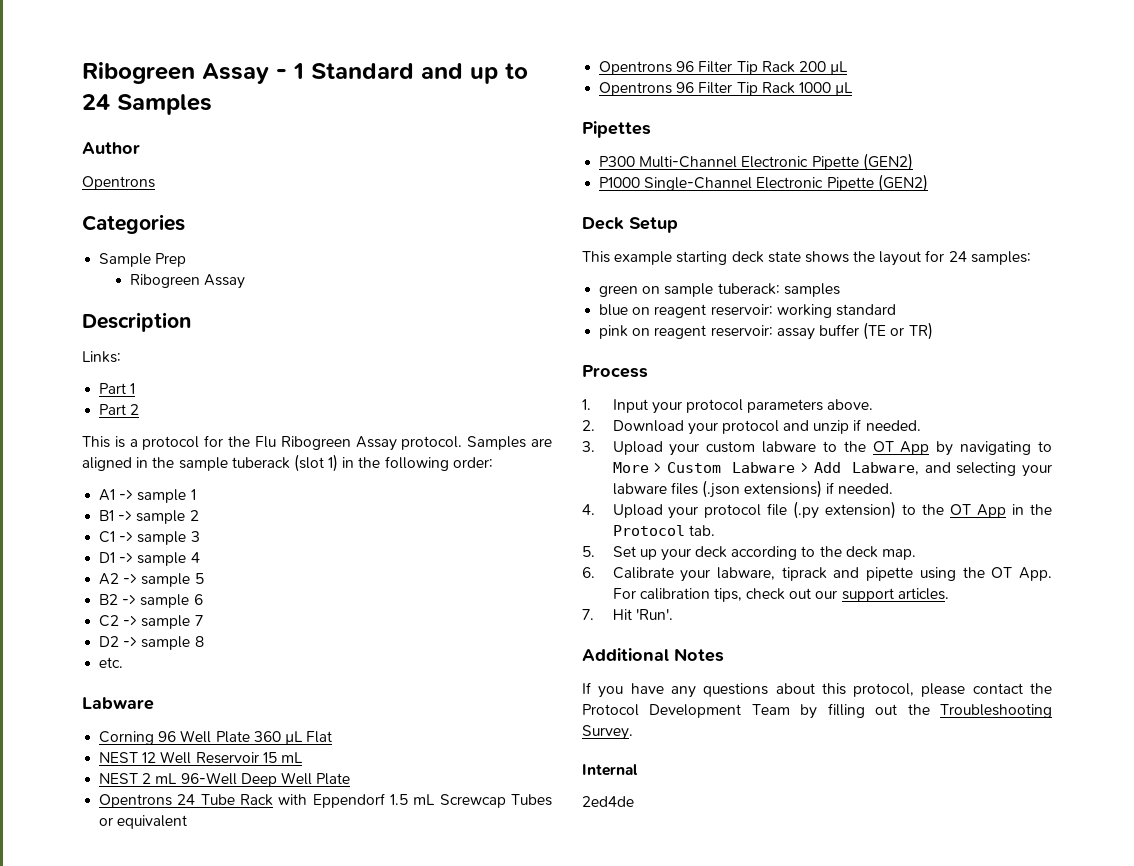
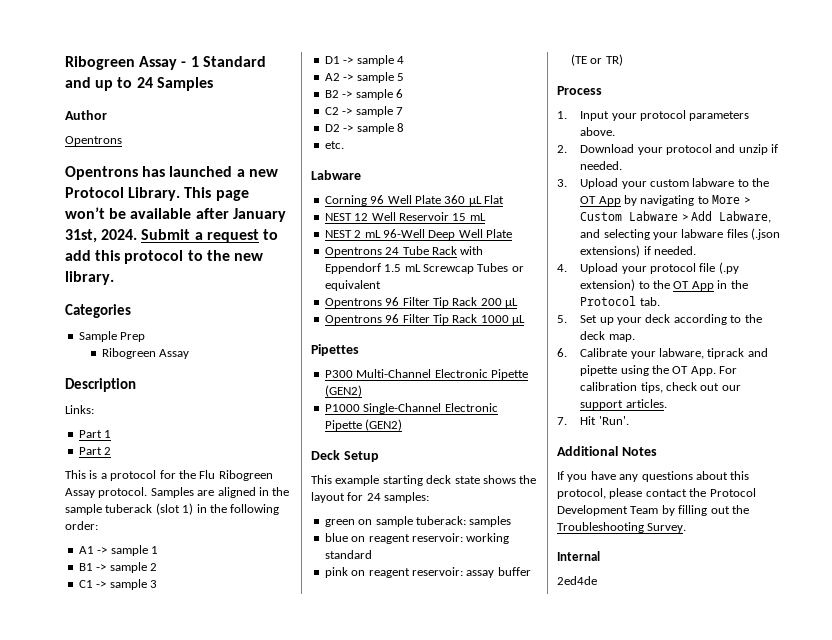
(155, 183) none -> [65,166,278,180] [65,187,249,201] [65,207,286,222] [65,229,278,243] [65,250,263,264] [65,271,114,285] // Opentrons has launched a new Protocol Library. This page won’t be available after January 31st, 2024. Submit a request to add this protocol to the new library.

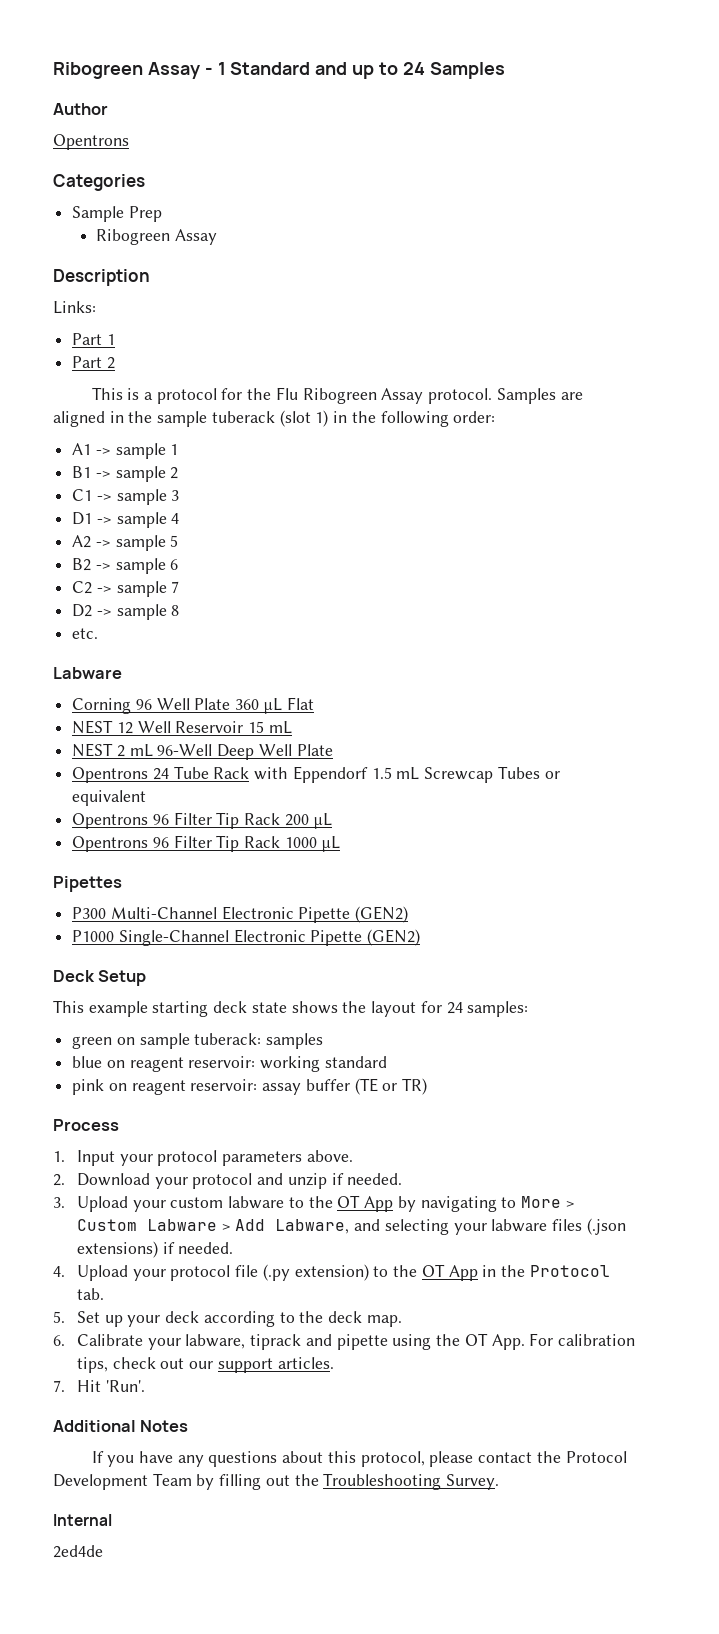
[65,166,278,180] [65,187,249,201] [65,207,286,222] [65,229,278,243] [65,250,263,264] [65,271,114,285] // Opentrons has launched a new Protocol Library. This page won’t be available after January 31st, 2024. Submit a request to add this protocol to the new library. -> (129, 142) none

